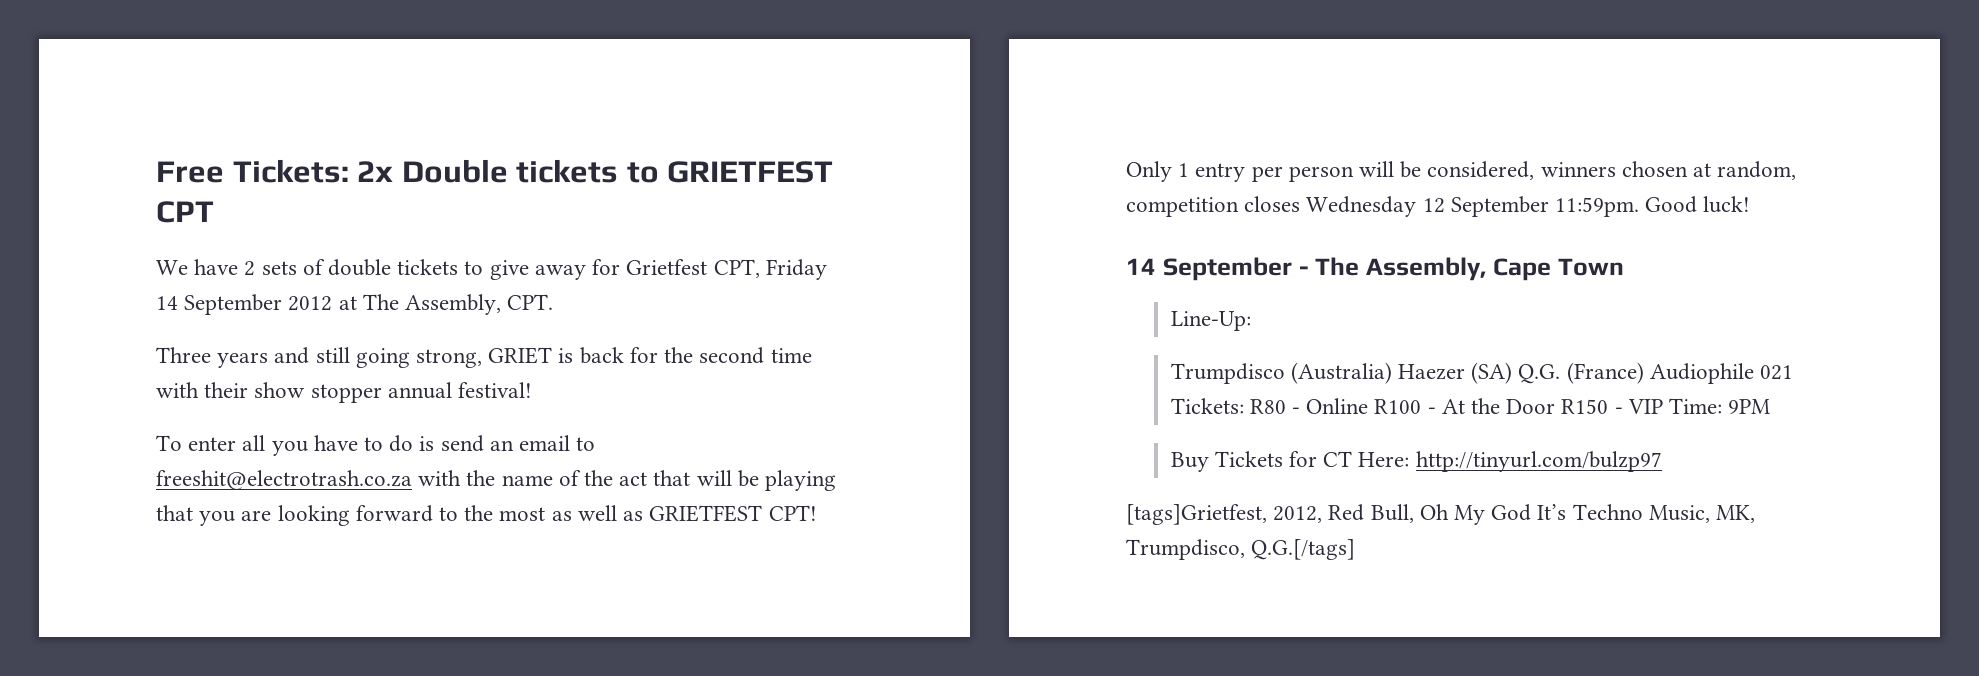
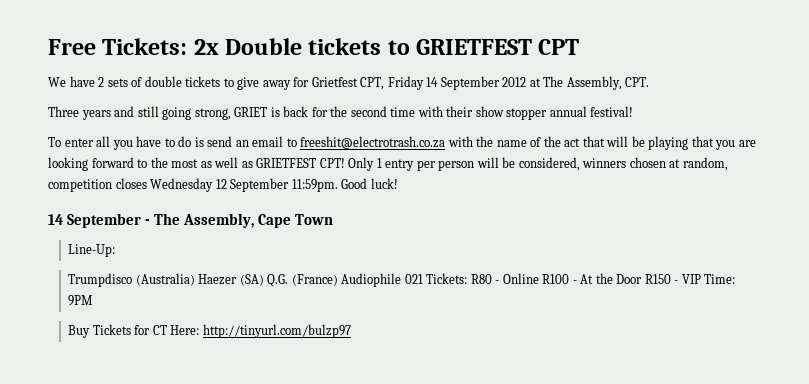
[1126,504,1756,525] [1126,539,1356,560] // [tags]Grietfest, 2012, Red Bull, Oh My God It’s Techno Music, MK, Trumpdisco, Q.G.[/tags] -> (351, 331) none

